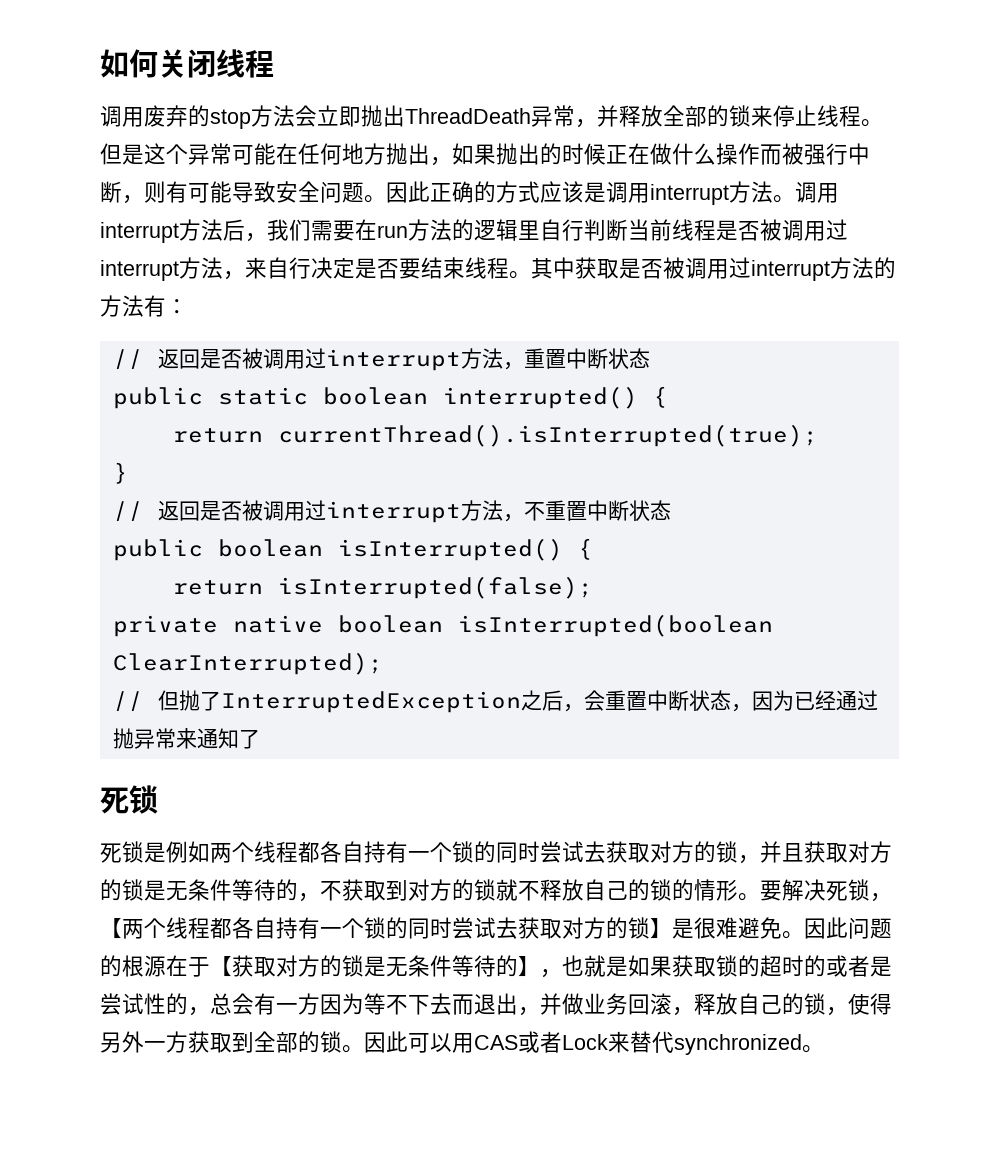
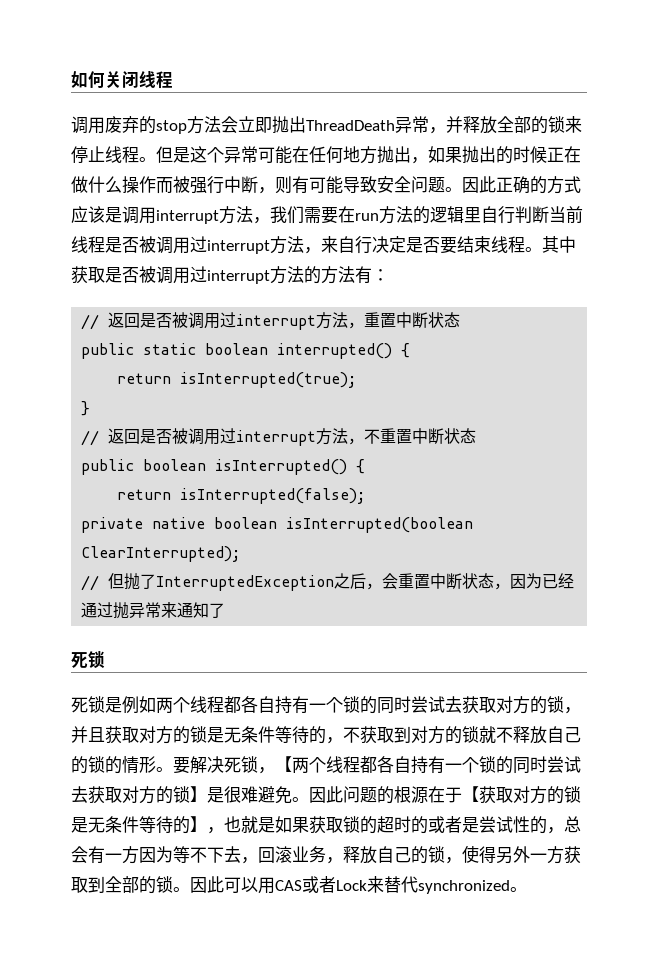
[773,182,839,203] [100,219,245,243] 。调用interrupt方法后 -> (253, 214) none
[277,424,818,447] currentThread().isInterrupted(true); -> [180,372,357,388] isInterrupted(true);
[452,993,672,1016] 而退出，并做业务回滚 -> [241,846,326,864] ，回滚业务

